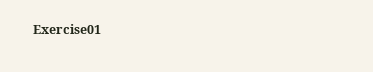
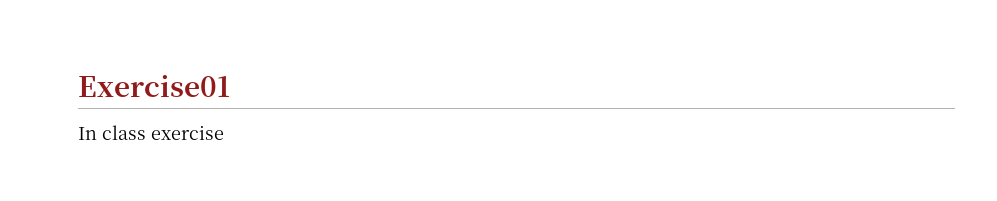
(101, 29) none -> [78,125,224,140] // In class exercise

